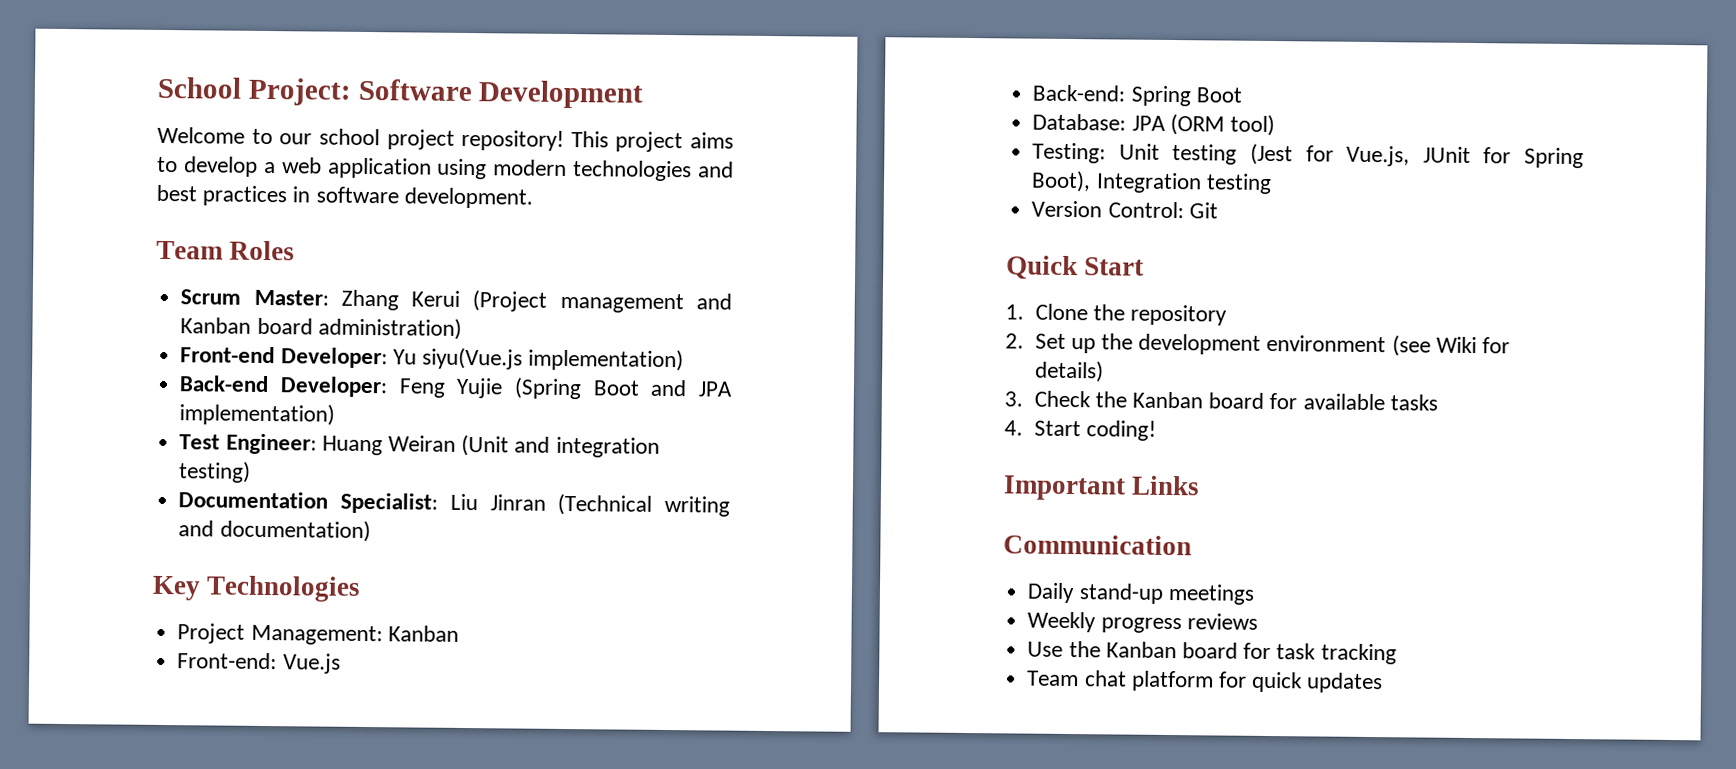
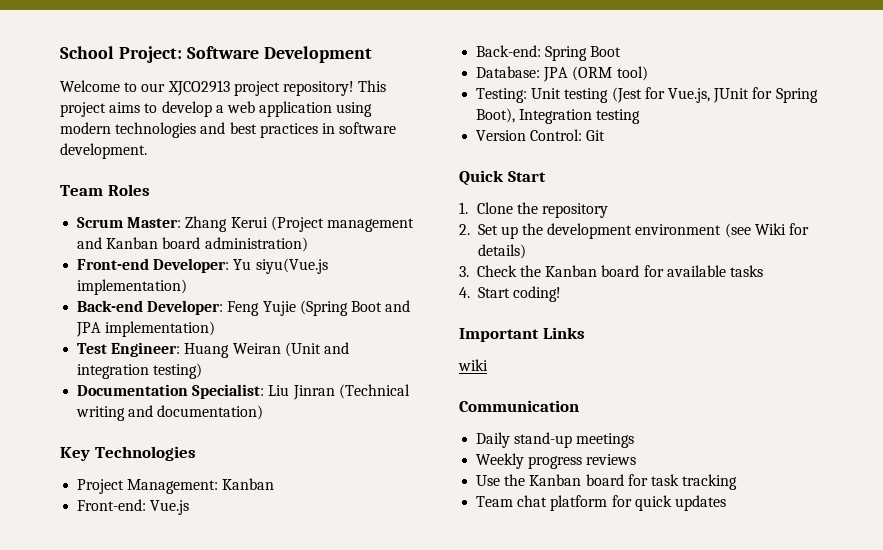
[318,128,380,146] school -> [167,80,230,96] XJCO2913
(1201, 485) none -> [458,359,488,371] // wiki

